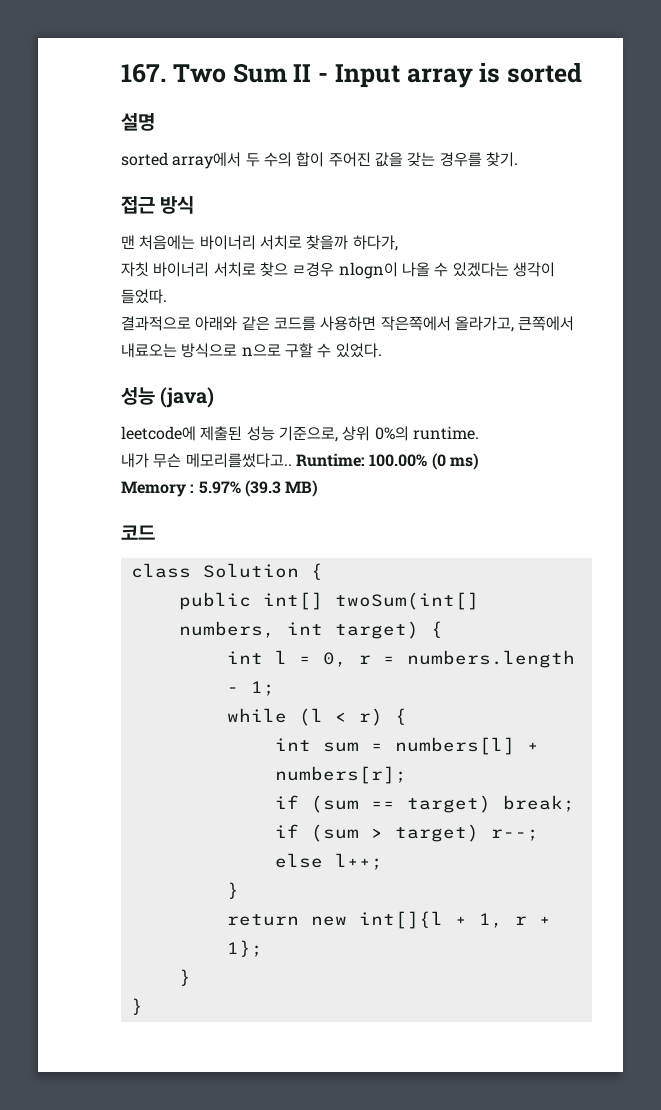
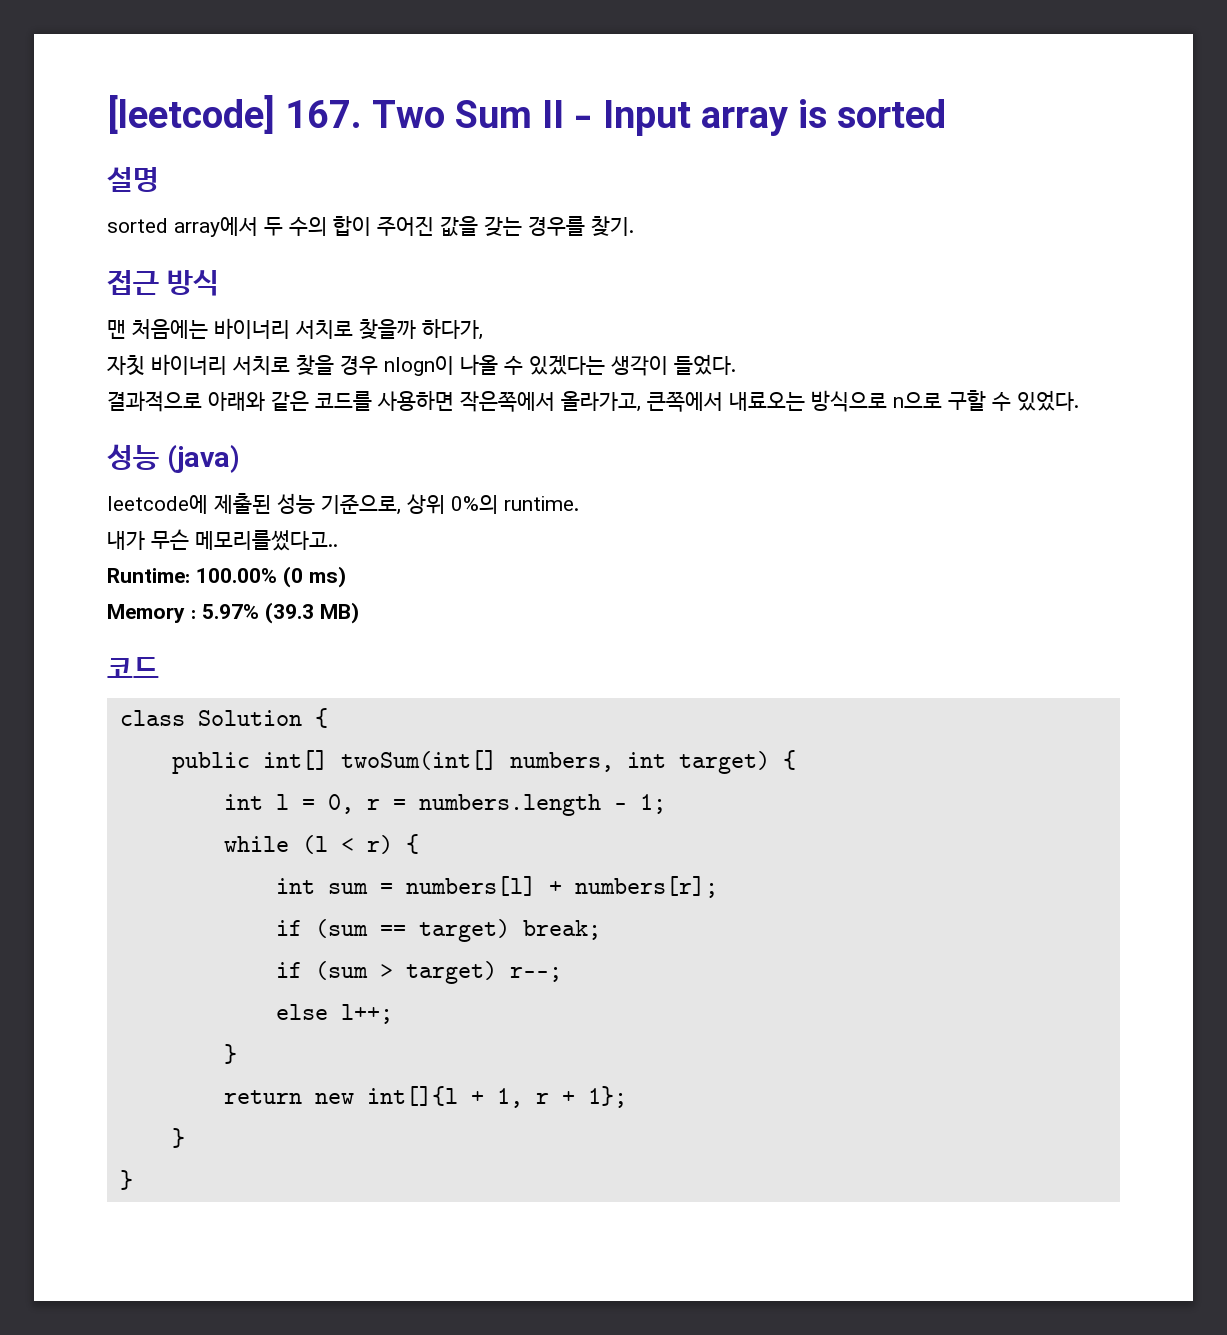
(121, 73) none -> [107,95,275,134] [leetcode]
[259,262,335,277] 찾으 ㄹ경우 -> [296,355,378,375] 찾을 경우
[121,289,167,304] 들었따. -> [674,354,736,375] 들었다.
(292, 460) none -> (338, 540) //

